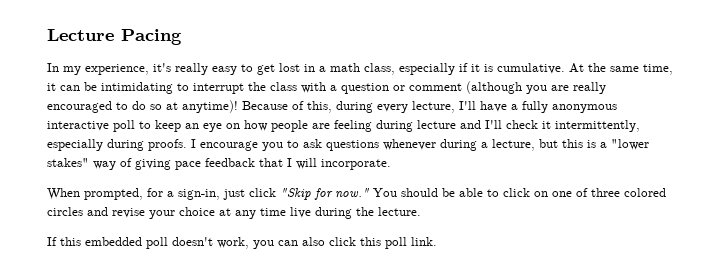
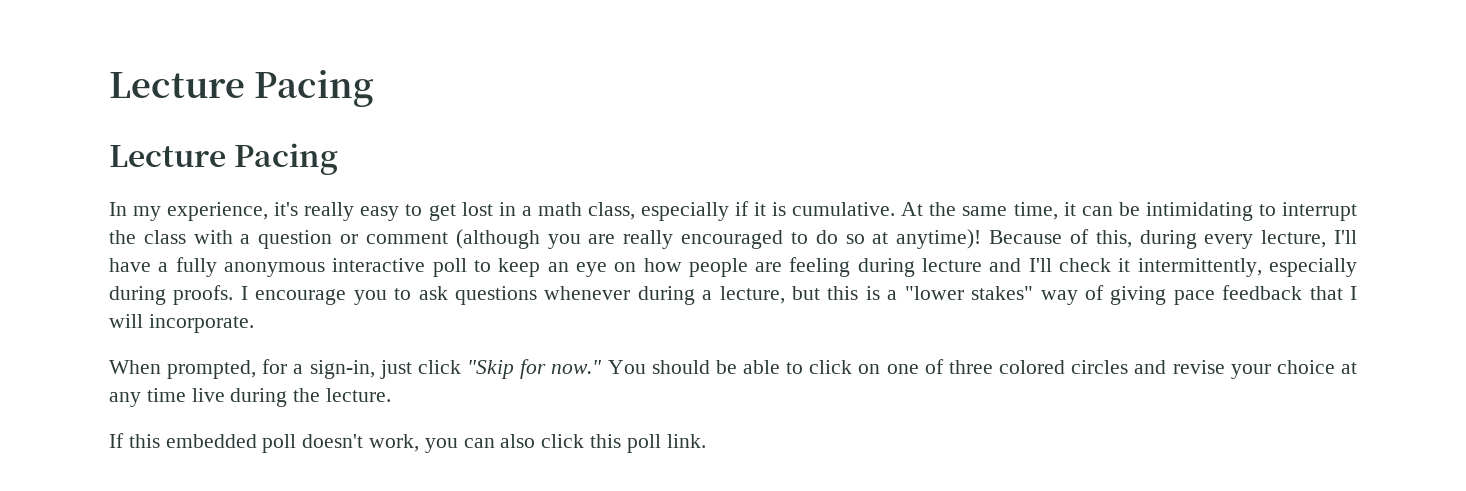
[47,29,182,45] Lecture Pacing -> [109,70,375,107] [109,143,339,175] Lecture Pacing // Lecture Pacing

